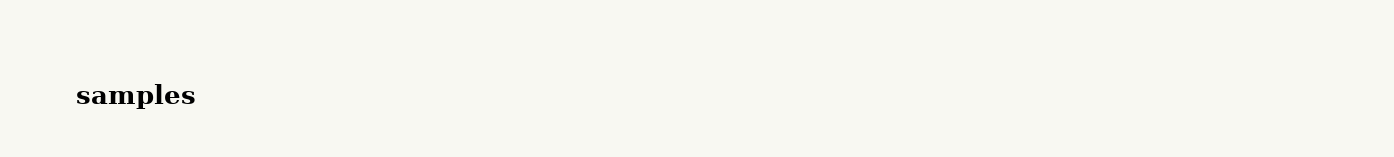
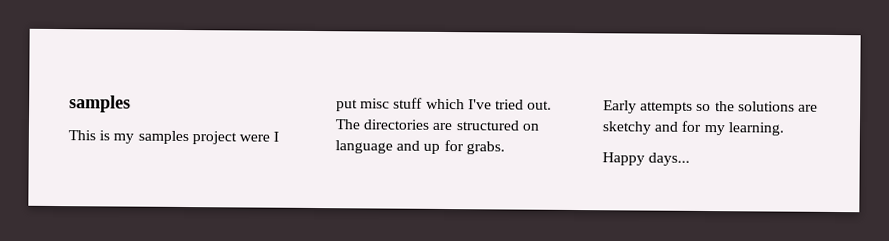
[76,84,196,109] samples -> [69,95,131,113] [68,130,280,145] [336,97,553,112] [335,119,539,131] [335,139,505,155] [603,100,818,114] [602,120,784,136] [602,152,691,166] samples // This is my samples project were I put misc stuff which I've tried out. The directories are structured on language and up for grabs. // Early attempts so the solutions are sketchy and for my learning. // Happy days...

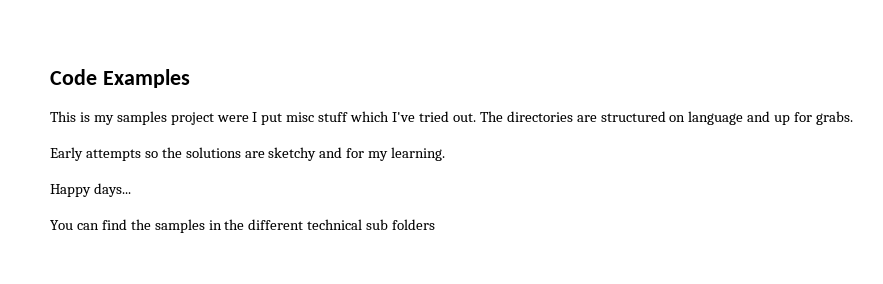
[69,95,131,113] samples -> [50,69,190,88] Code Examples
(691, 159) none -> [50,219,436,233] // You can find the samples in the different technical sub folders

